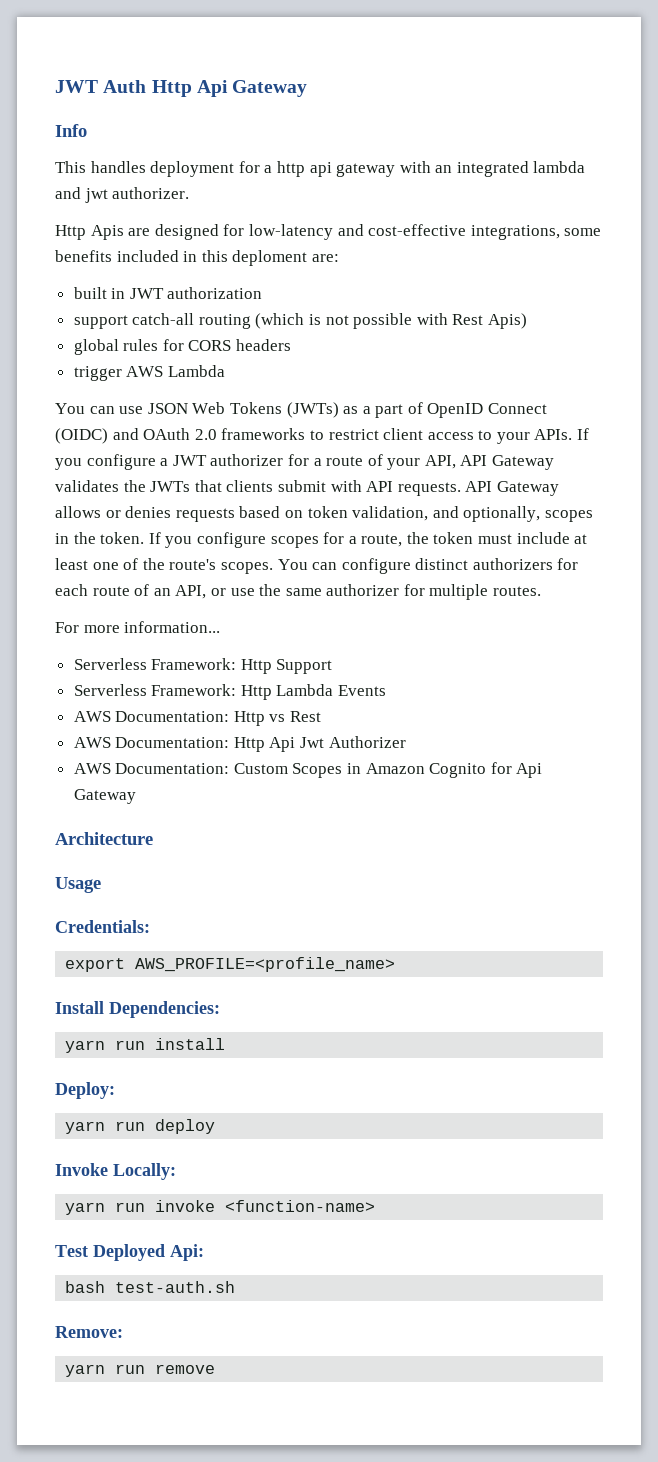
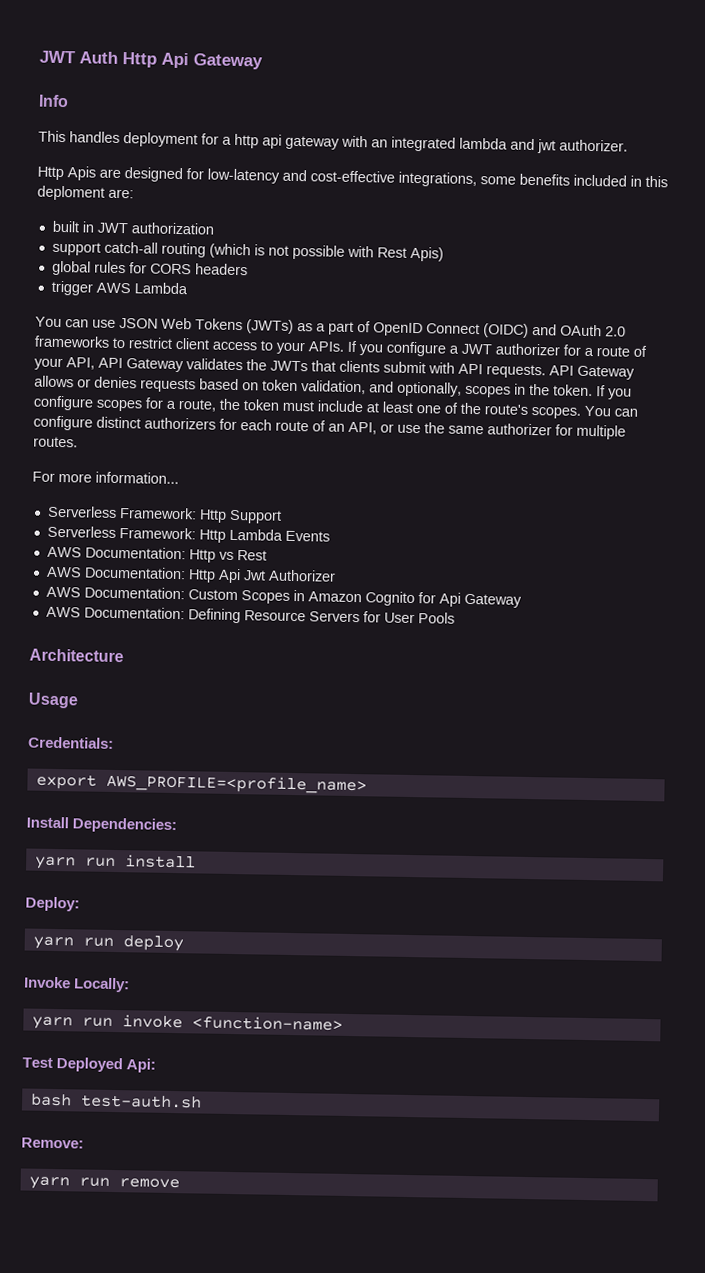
(136, 796) none -> [45,606,455,624] // AWS Documentation: Defining Resource Servers for User Pools

